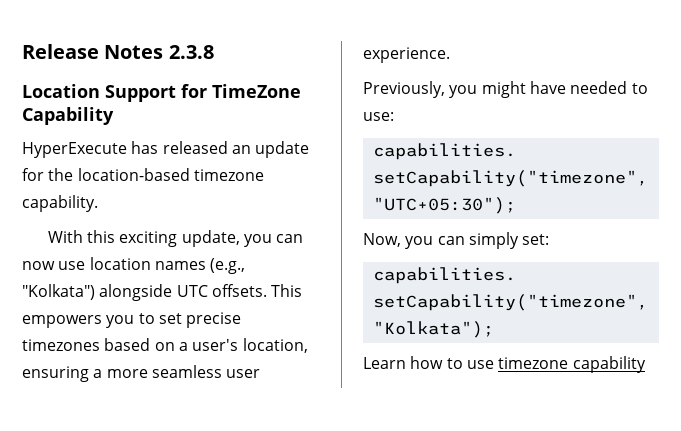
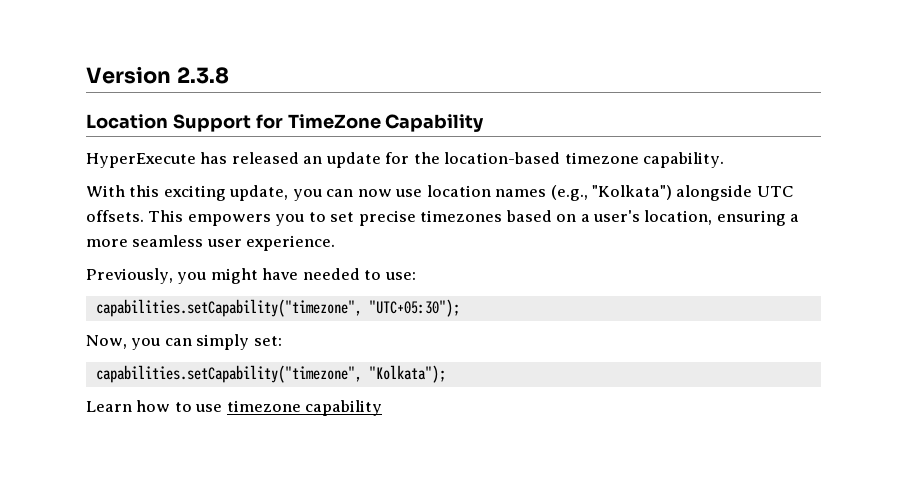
[22,44,164,59] Release Notes -> [86,66,171,84] Version

